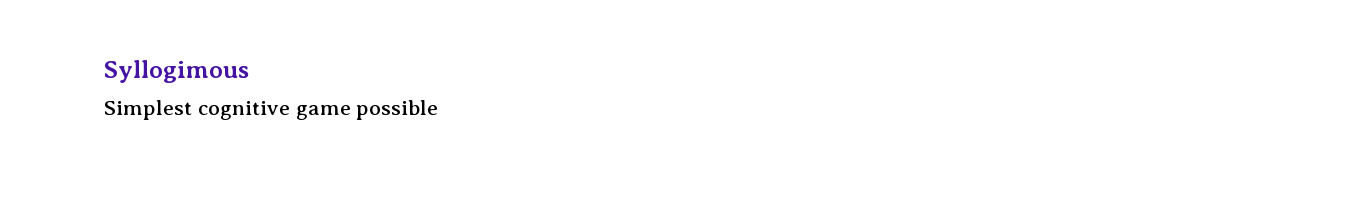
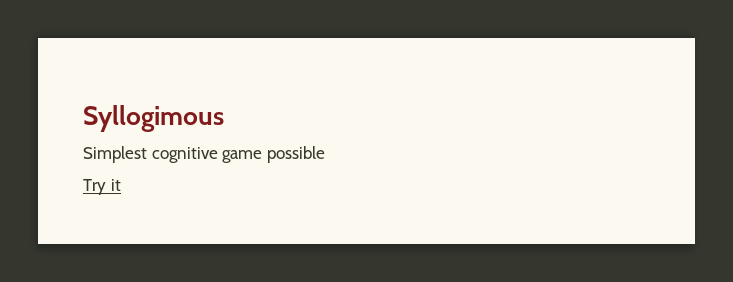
(439, 110) none -> [83,179,121,195] // Try it

